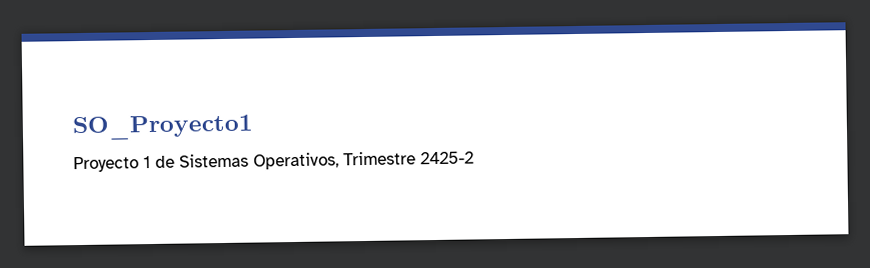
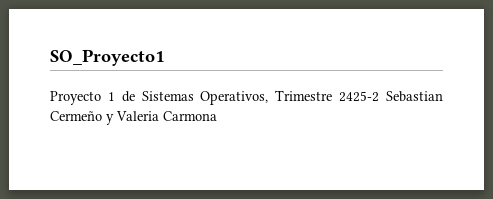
(474, 158) none -> [386,91,443,102] [50,111,217,125] Sebastian Cermeño y Valeria Carmona

